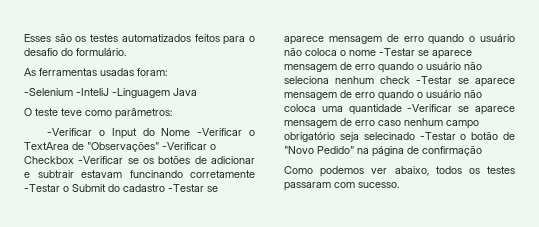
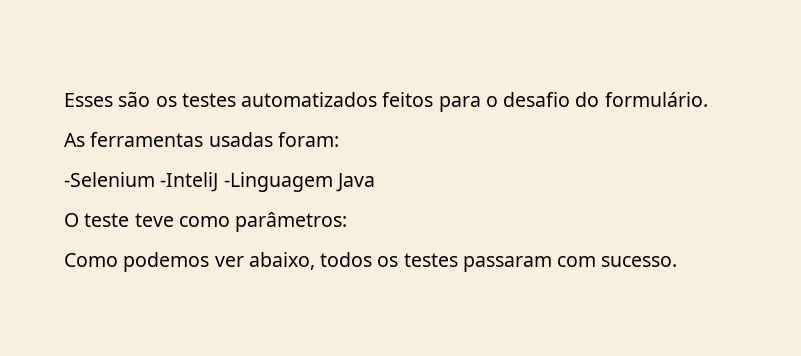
[47,128,255,139] [24,141,216,152] [24,155,256,164] [24,170,255,178] [24,184,218,192] [284,34,515,45] [284,47,472,59] [284,61,482,73] [284,76,515,87] [284,89,482,101] [284,104,515,115] [284,118,479,129] [284,131,515,142] [284,145,482,157] // -Verificar o Input do Nome -Verificar o TextArea de "Observações" -Verificar o Checkbox -Verificar se os botões de adicionar e subtrair estavam funcinando corretamente -Testar o Submit do cadastro -Testar se aparece mensagem de erro quando o usuário não coloca o nome -Testar se aparece mensagem de erro quando o usuário não seleciona nenhum check -Testar se aparece mensagem de erro quando o usuário não coloca uma quantidade -Verificar se aparece mensagem de erro caso nenhum campo obrigatório seja selecinado -Testar o botão de "Novo Pedido" na página de confirmação -> (348, 222) none

